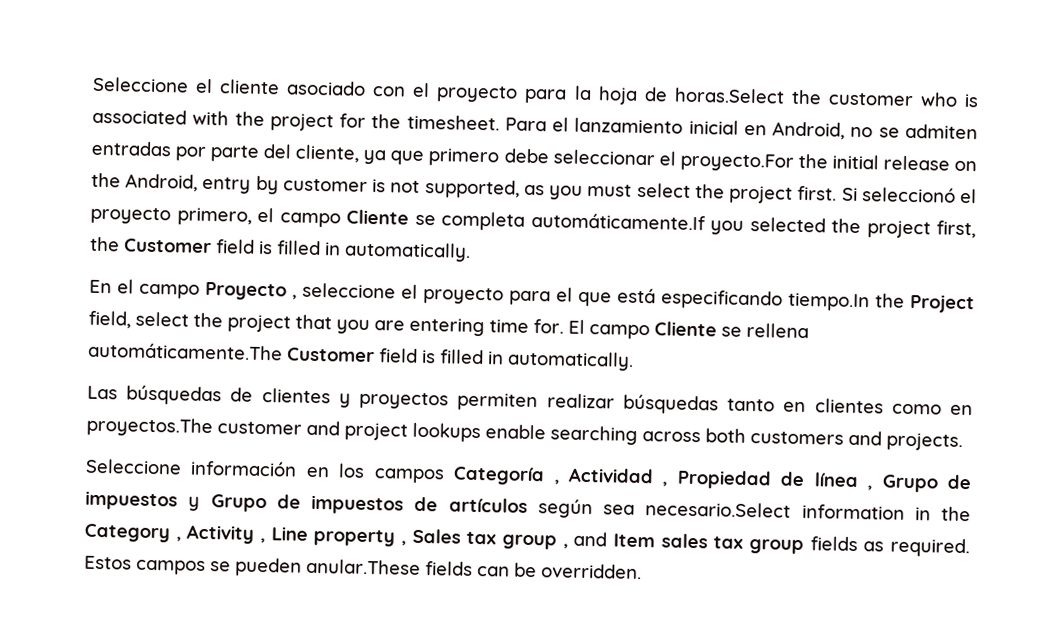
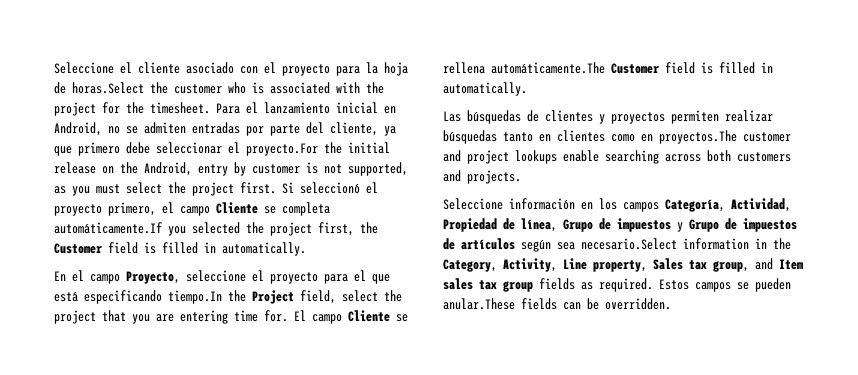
[205,281,297,301] Proyecto , -> [126,271,180,284] Proyecto,
[453,465,873,491] Categoría , Actividad , Propiedad de línea , -> [665,198,791,212] [443,218,557,232] Categoría, Actividad, Propiedad de línea,
[84,523,568,550] Category , Activity , Line property , Sales tax group , -> [443,258,749,272] Category, Activity, Line property, Sales tax group,

